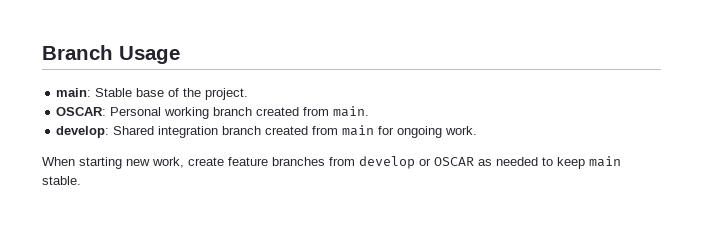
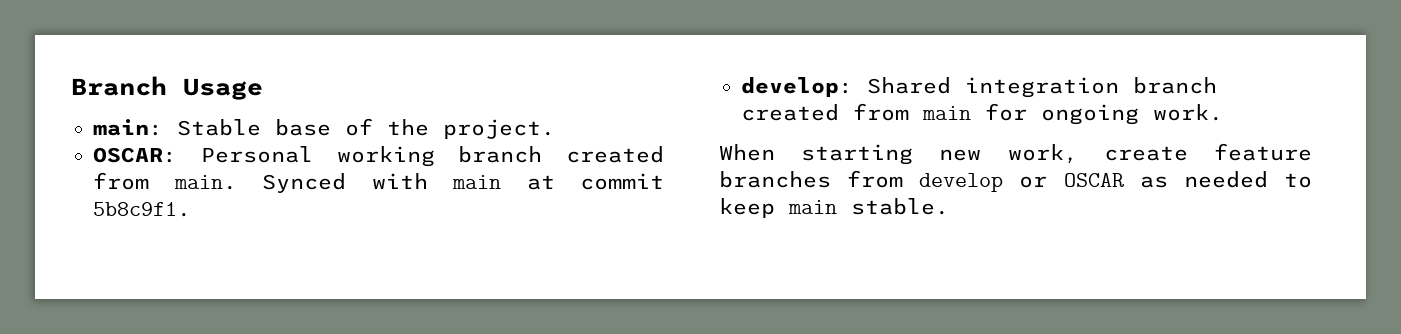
(370, 111) none -> [262,173,664,193] [93,202,191,217] Synced with main at commit 5b8c9f1.

